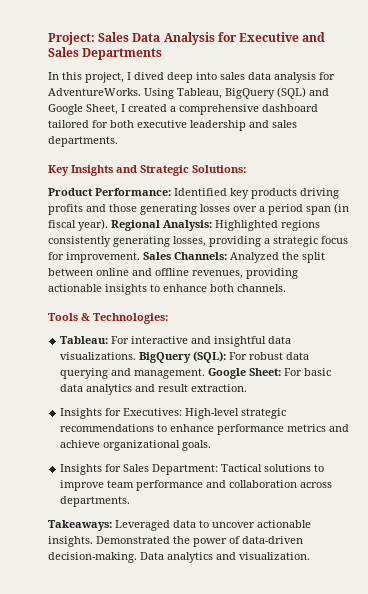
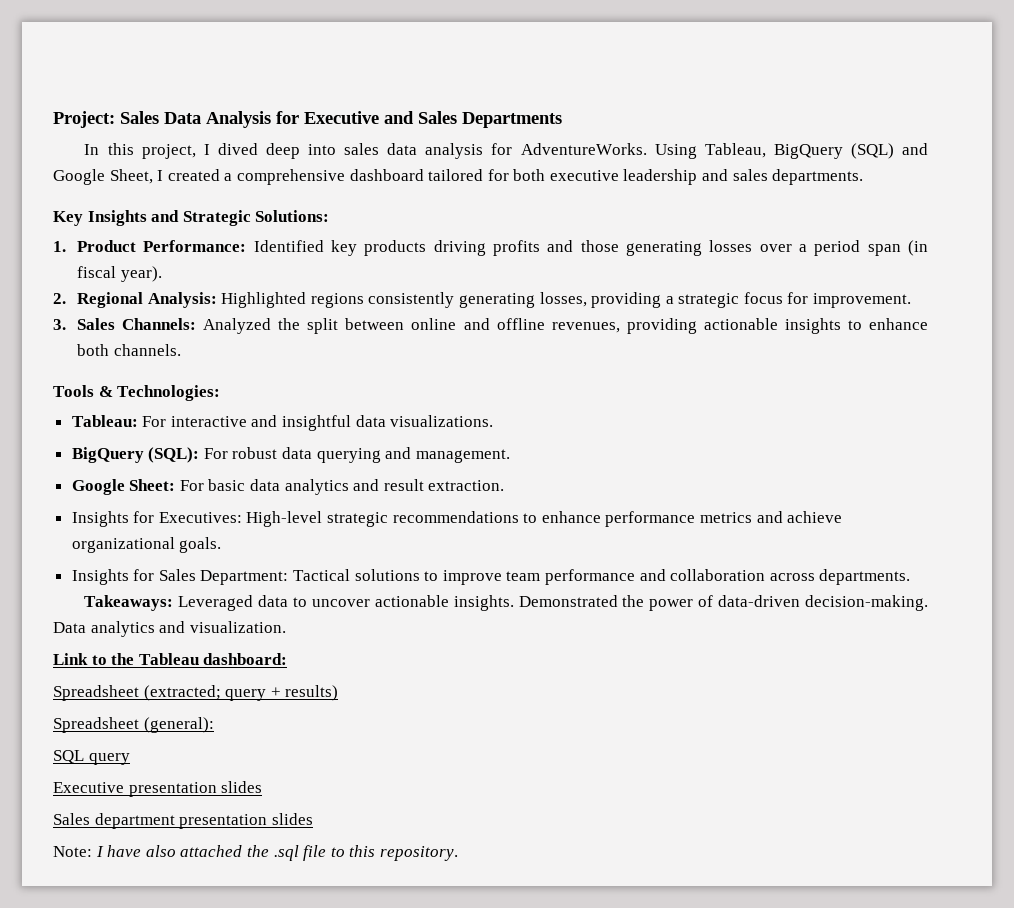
(246, 169) none -> [53,241,66,252] 1.
(108, 225) none -> [53,293,66,304] // 2.
(140, 257) none -> [53,319,66,330] // 3.
(137, 356) none -> (494, 421) //
(206, 373) none -> (510, 456) //
(310, 556) none -> [53,653,288,665] [53,685,339,701] [53,717,214,733] [53,750,130,765] [53,781,263,797] [53,813,313,829] [53,845,458,861] // Link to the Tableau dashboard: // Spreadsheet (extracted; query + results) // Spreadsheet (general): // SQL query // Executive presentation slides // Sales department presentation slides // Note: I have also attached the .sql file to this repository.

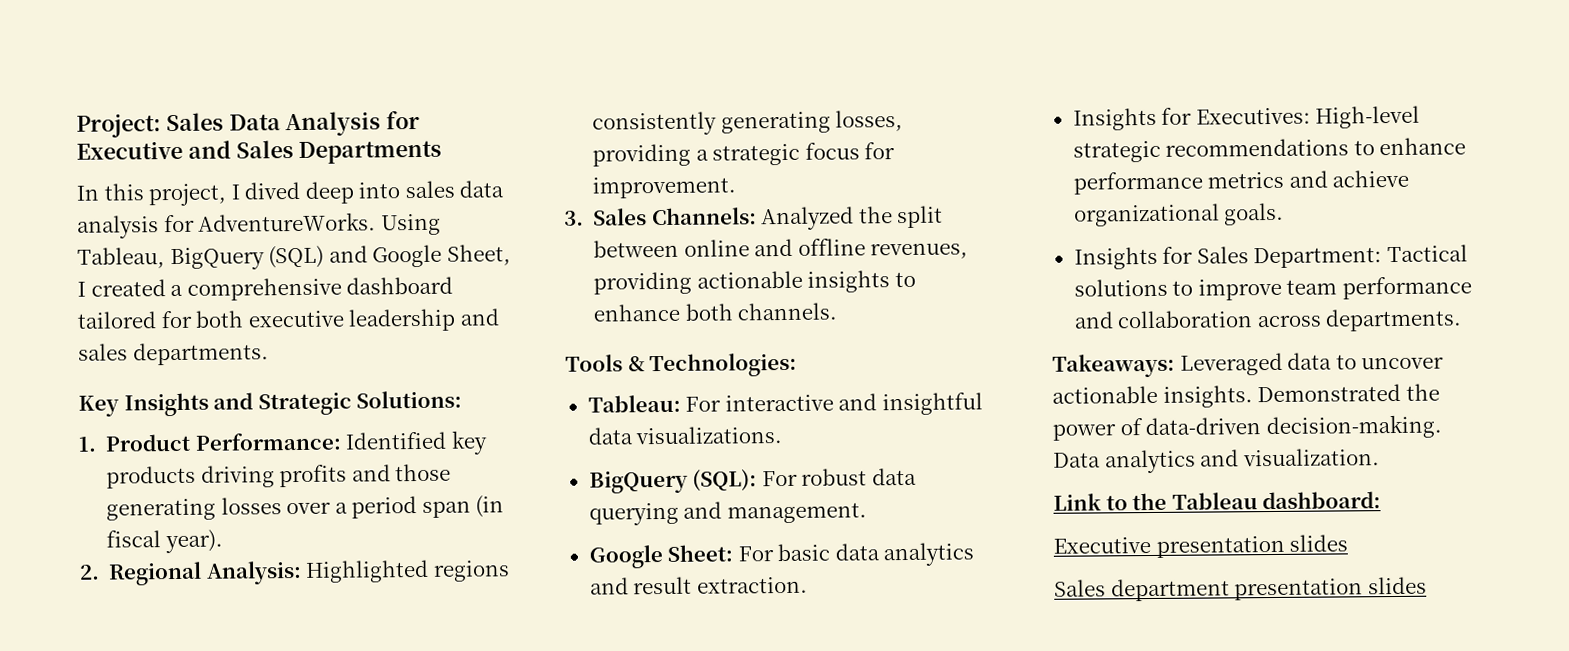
[53,685,339,701] [53,717,214,733] [53,750,130,765] // Spreadsheet (extracted; query + results) // Spreadsheet (general): // SQL query -> (1382, 500) none
[53,845,458,861] // Note: I have also attached the .sql file to this repository. -> (1427, 585) none

